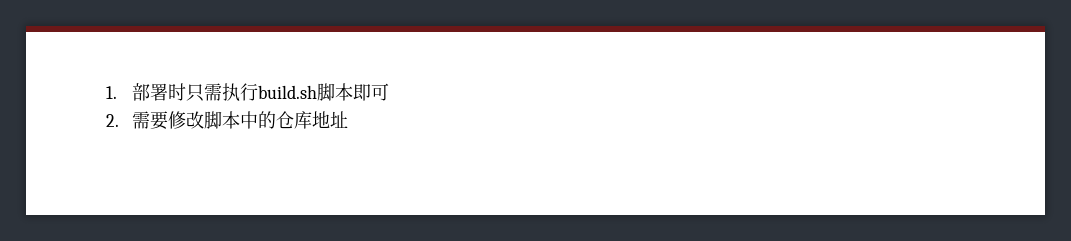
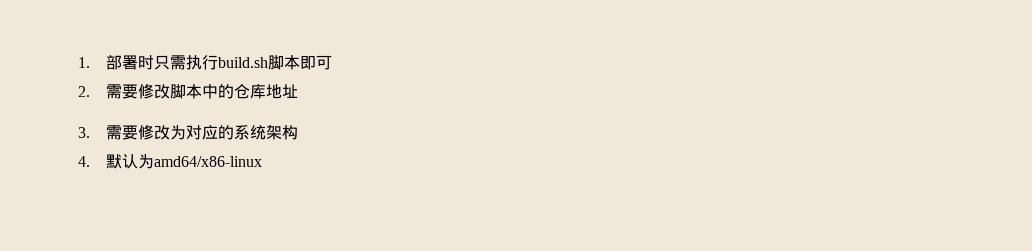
(349, 119) none -> [78,124,299,140] [78,154,263,169] // 3.需要修改为对应的系统架构 // 4.默认为amd64/x86-linux

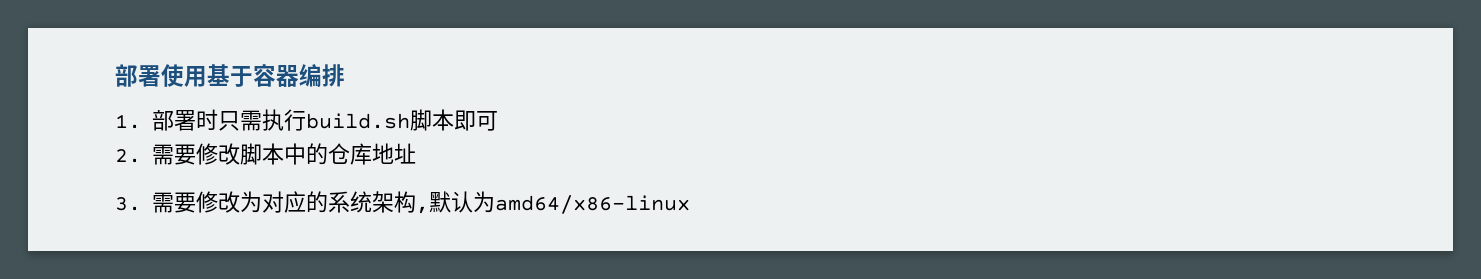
(78, 62) none -> [115,64,345,87] 部署使用基于容器编排 //
[78,156,90,167] // 4. -> [416,206,429,214] ,

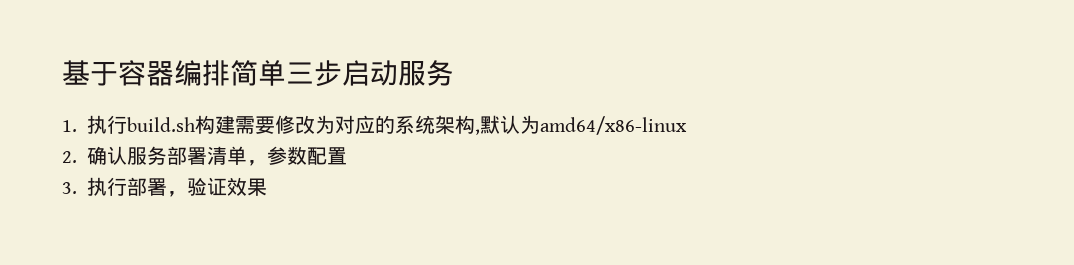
[115,64,207,87] 部署使用 -> (62, 72) none
[115,109,498,131] [115,143,416,165] [115,197,141,211] // 1.部署时只需执行build.sh脚本即可 // 2.需要修改脚本中的仓库地址 // 3. -> [230,60,454,87] [62,115,235,134] 简单三步启动服务 // 1.执行build.sh构建
(690, 204) none -> [62,146,347,166] [62,177,267,197] // 2.确认服务部署清单，参数配置 // 3.执行部署，验证效果

